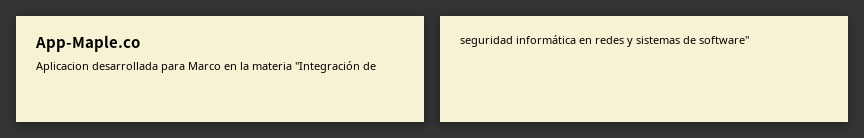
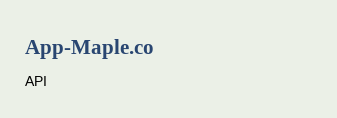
[36,61,376,73] [460,35,749,47] Aplicacion desarrollada para Marco en la materia "Integración de seguridad informática en redes y sistemas de software" -> [25,76,47,86] API

